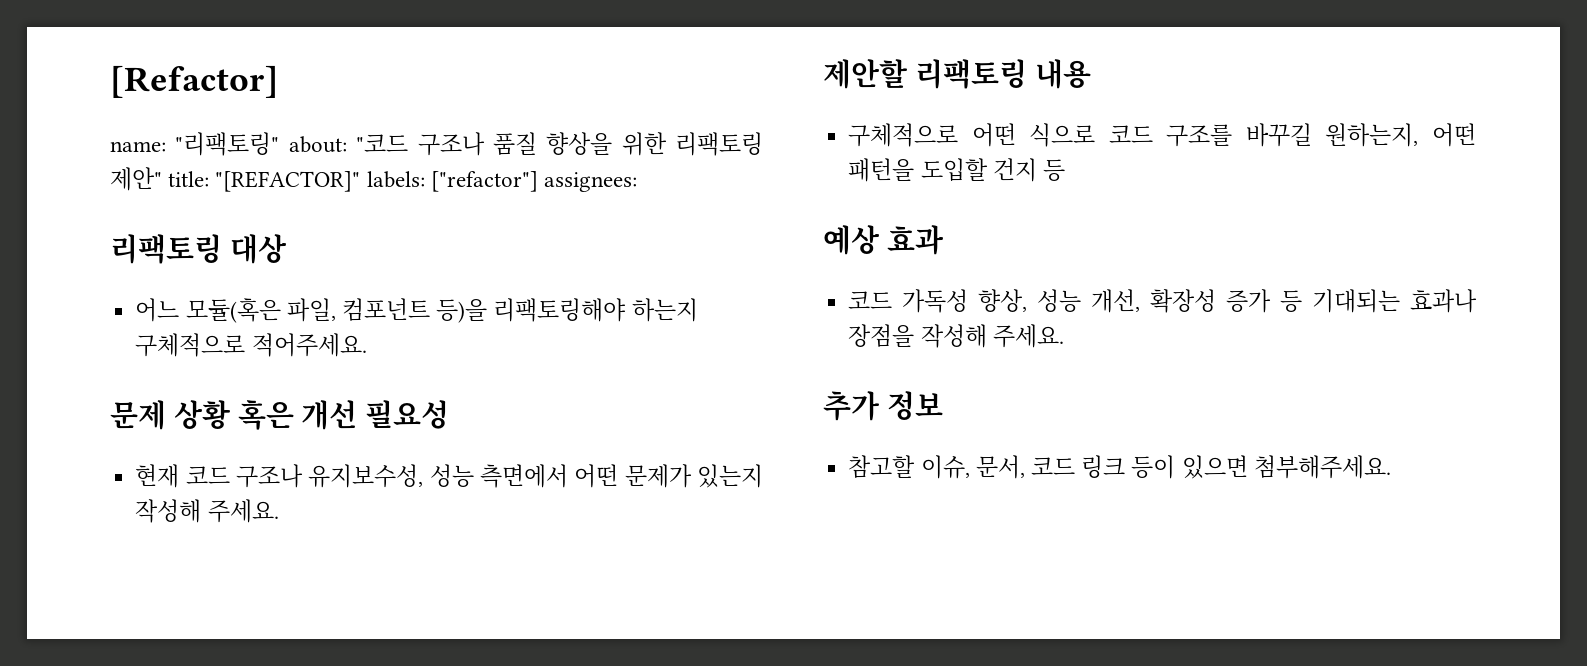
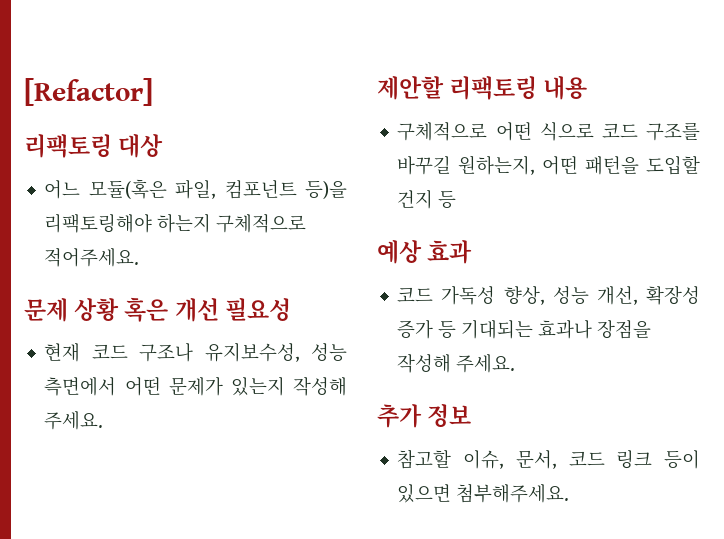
[110,132,763,156] [110,167,638,192] // name: "리팩토링" about: "코드 구조나 품질 향상을 위한 리팩토링 제안" title: "[REFACTOR]" labels: ["refactor"] assignees: -> (153, 92) none

